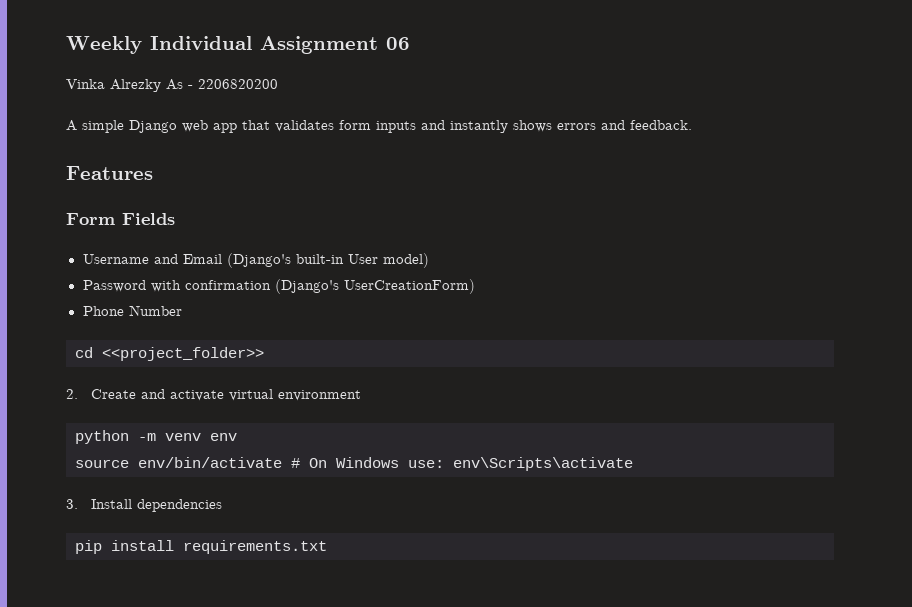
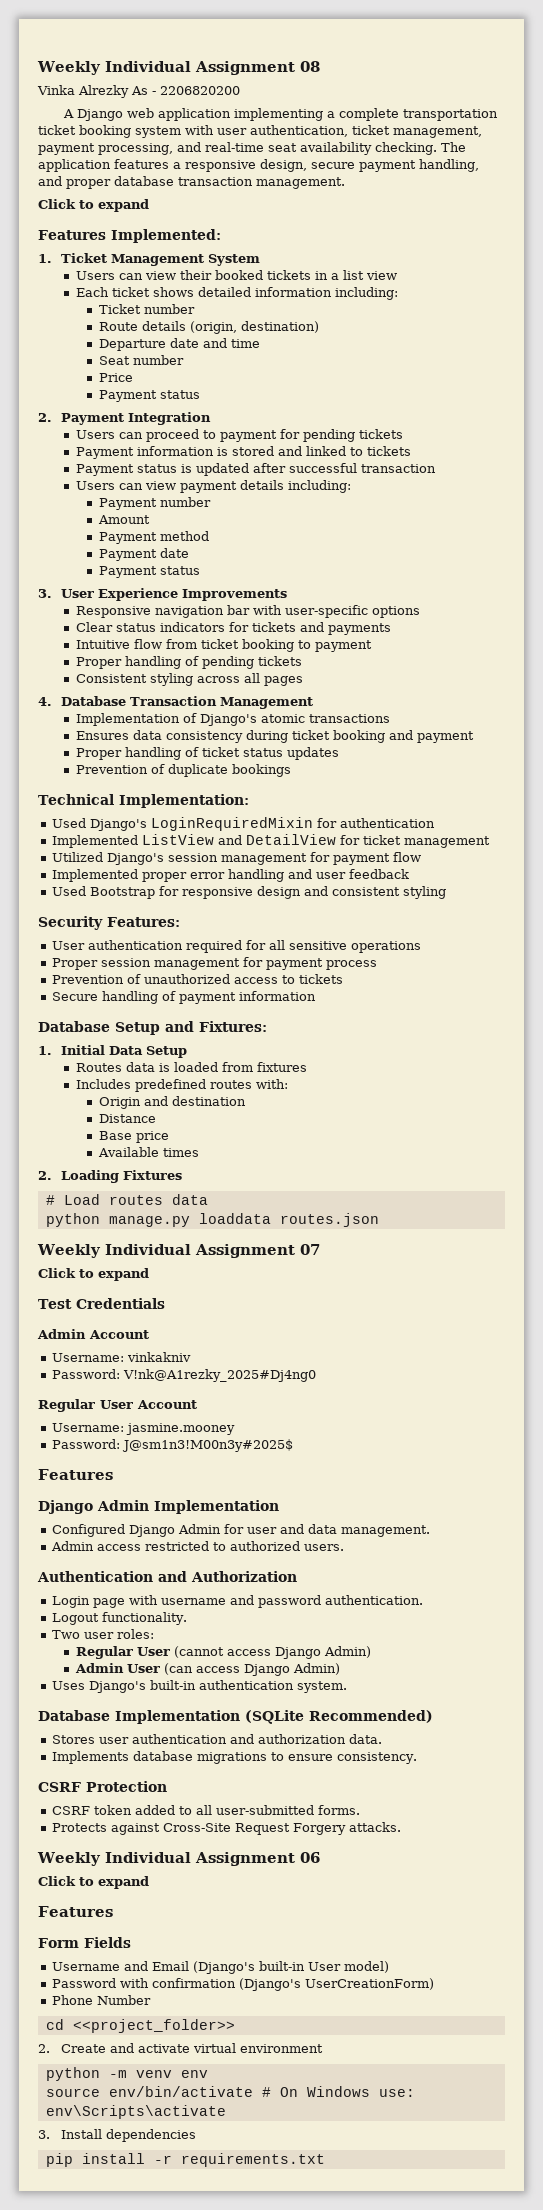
[66,36,410,54] Weekly Individual Assignment 06 -> [37,61,320,75] Weekly Individual Assignment 08
[82,120,124,133] simple -> (74, 113) none
[213,120,692,133] app that validates form inputs and instantly shows errors and feedback. -> [157,108,498,121] [38,125,482,138] [38,142,466,155] [38,159,479,172] [38,176,345,189] [38,199,149,212] [38,229,221,243] [38,253,261,266] [75,270,397,280] [75,287,398,300] [99,304,196,314] [99,321,320,334] [99,338,261,351] [99,355,185,365] [99,373,134,382] [99,390,201,402] [38,412,212,425] [75,429,403,442] [75,446,411,459] [75,463,436,476] [75,480,351,493] [99,497,212,510] [98,515,151,524] [99,531,210,544] [99,548,190,561] [99,566,201,578] [38,588,288,601] [75,605,420,618] [75,622,391,635] [75,639,372,652] [75,656,302,669] [75,673,303,686] [38,696,314,709] [75,713,390,726] [75,730,474,743] [75,747,339,760] [75,764,291,777] [38,794,249,808] [52,817,436,831] [52,834,491,848] [52,852,422,865] [52,869,410,882] [52,886,447,899] [38,916,180,930] [52,940,422,953] [52,957,378,970] [52,974,344,984] [52,991,317,1004] [38,1021,267,1035] [38,1045,188,1058] [75,1062,307,1072] [75,1079,288,1092] [99,1096,247,1109] [99,1114,157,1123] [99,1131,170,1143] [98,1147,200,1157] [38,1170,183,1183] [45,1194,208,1205] [45,1213,379,1227] [37,1244,320,1258] [38,1268,149,1281] [38,1298,165,1309] [37,1329,149,1339] [52,1352,192,1362] [52,1369,317,1382] [38,1399,197,1412] [52,1423,236,1435] [52,1439,294,1452] [38,1469,113,1480] [38,1500,279,1514] [52,1524,431,1537] [51,1541,345,1551] [37,1571,297,1582] [52,1595,424,1608] [52,1612,188,1625] [52,1629,155,1639] [75,1646,371,1659] [74,1663,340,1676] [52,1680,348,1693] [38,1710,433,1724] [52,1734,383,1744] [52,1751,418,1764] [38,1781,167,1792] [52,1805,361,1815] [52,1822,402,1835] [37,1852,320,1866] [38,1876,149,1889] application implementing a complete transportation ticket booking system with user authentication, ticket management, payment processing, and real-time seat availability checking. The application features a responsive design, secure payment handling, and proper database transaction management. // Click to expand // Features Implemented: // 1. Ticket Management System // Users can view their booked tickets in a list view // Each ticket shows detailed information including: // Ticket number // Route details (origin, destination) // Departure date and time // Seat number // Price // Payment status // 2. Payment Integration // Users can proceed to payment for pending tickets // Payment information is stored and linked to tickets // Payment status is updated after successful transaction // Users can view payment details including: // Payment number // Amount // Payment method // Payment date // Payment status // 3. User Experience Improvements // Responsive navigation bar with user-specific options // Clear status indicators for tickets and payments // Intuitive flow from ticket booking to payment // Proper handling of pending tickets // Consistent styling across all pages // 4. Database Transaction Management // Implementation of Django's atomic transactions // Ensures data consistency during ticket booking and payment // Proper handling of ticket status updates // Prevention of duplicate bookings // Technical Implementation: // Used Django's LoginRequiredMixin for authentication // Implemented ListView and DetailView for ticket management // Utilized Django's session management for payment flow // Implemented proper error handling and user feedback // Used Bootstrap for responsive design and consistent styling // Security Features: // User authentication required for all sensitive operations // Proper session management for payment process // Prevention of unauthorized access to tickets // Secure handling of payment information // Database Setup and Fixtures: // 1. Initial Data Setup // Routes data is loaded from fixtures // Includes predefined routes with: // Origin and destination // Distance // Base price // Available times // 2. Loading Fixtures // # Load routes data // python manage.py loaddata routes.json // Weekly Individual Assignment 07 // Click to expand // Test Credentials // Admin Account // Username: vinkakniv // Password: V!nk@A1rezky_2025#Dj4ng0 // Regular User Account // Username: jasmine.mooney // Password: J@sm1n3!M00n3y#2025$ // Features // Django Admin Implementation // Configured Django Admin for user and data management. // Admin access restricted to authorized users. // Authentication and Authorization // Login page with username and password authentication. // Logout functionality. // Two user roles: // Regular User (cannot access Django Admin) // Admin User (can access Django Admin) // Uses Django's built-in authentication system. // Database Implementation (SQLite Recommended) // Stores user authentication and authorization data. // Implements database migrations to ensure consistency. // CSRF Protection // CSRF token added to all user-submitted forms. // Protects against Cross-Site Request Forgery attacks. // Weekly Individual Assignment 06 // Click to expand
(174, 545) none -> [153,2155,172,2164] -r

